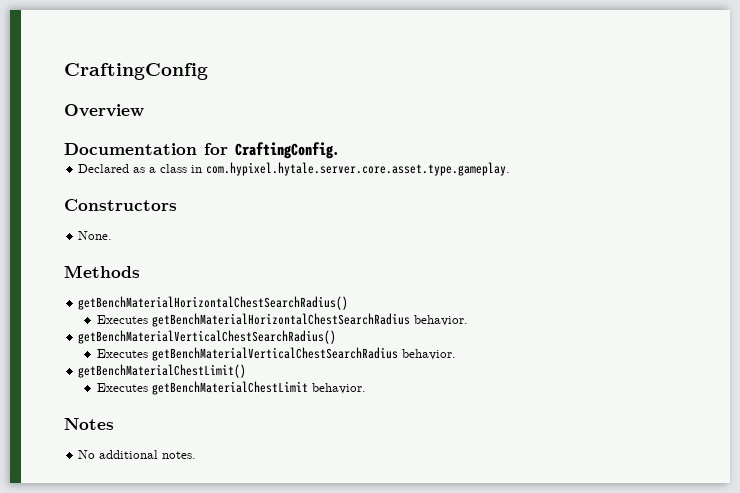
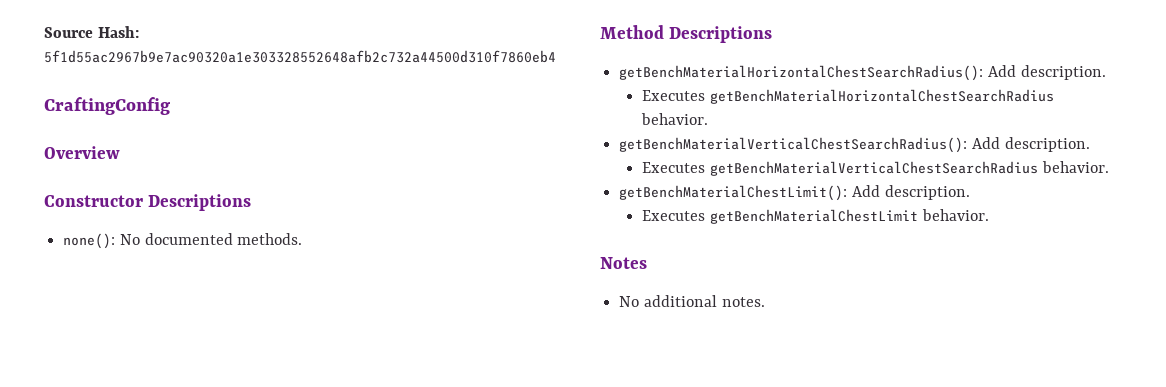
(64, 71) none -> [44,26,139,38] [44,50,556,63] Source Hash: 5f1d55ac2967b9e7ac90320a1e303328552648afb2c732a44500d310f7860eb4 //
[64,142,338,159] [78,162,511,176] [64,199,177,211] [78,231,113,240] [64,265,140,278] [78,296,349,310] Documentation for CraftingConfig. // Declared as a class in com.hypixel.hytale.server.core.asset.type.gameplay. // Constructors // None. // Methods // getBenchMaterialHorizontalChestSearchRadius() -> [44,194,252,211] [63,233,303,249] [600,25,773,43] [619,65,1106,81] Constructor Descriptions // none(): No documented methods. // Method Descriptions // getBenchMaterialHorizontalChestSearchRadius(): Add description.
[78,330,337,344] getBenchMaterialVerticalChestSearchRadius() -> [619,137,1090,153] getBenchMaterialVerticalChestSearchRadius(): Add description.
[78,364,247,378] getBenchMaterialChestLimit() -> [619,185,970,201] getBenchMaterialChestLimit(): Add description.

